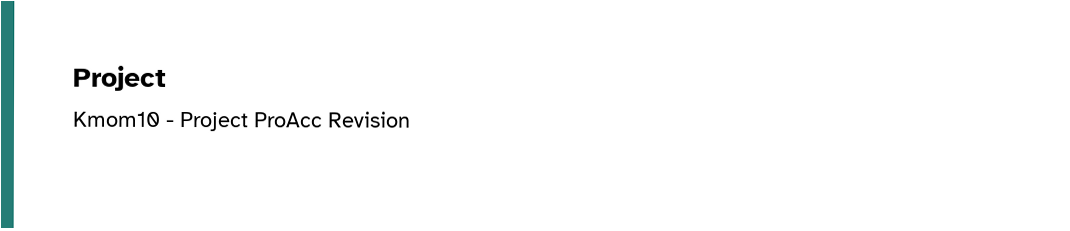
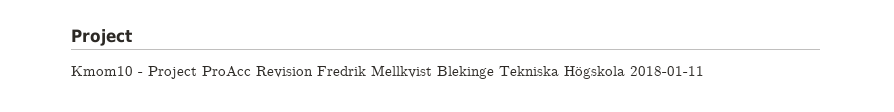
(411, 119) none -> [317,65,704,79] Fredrik Mellkvist Blekinge Tekniska Högskola 2018-01-11

